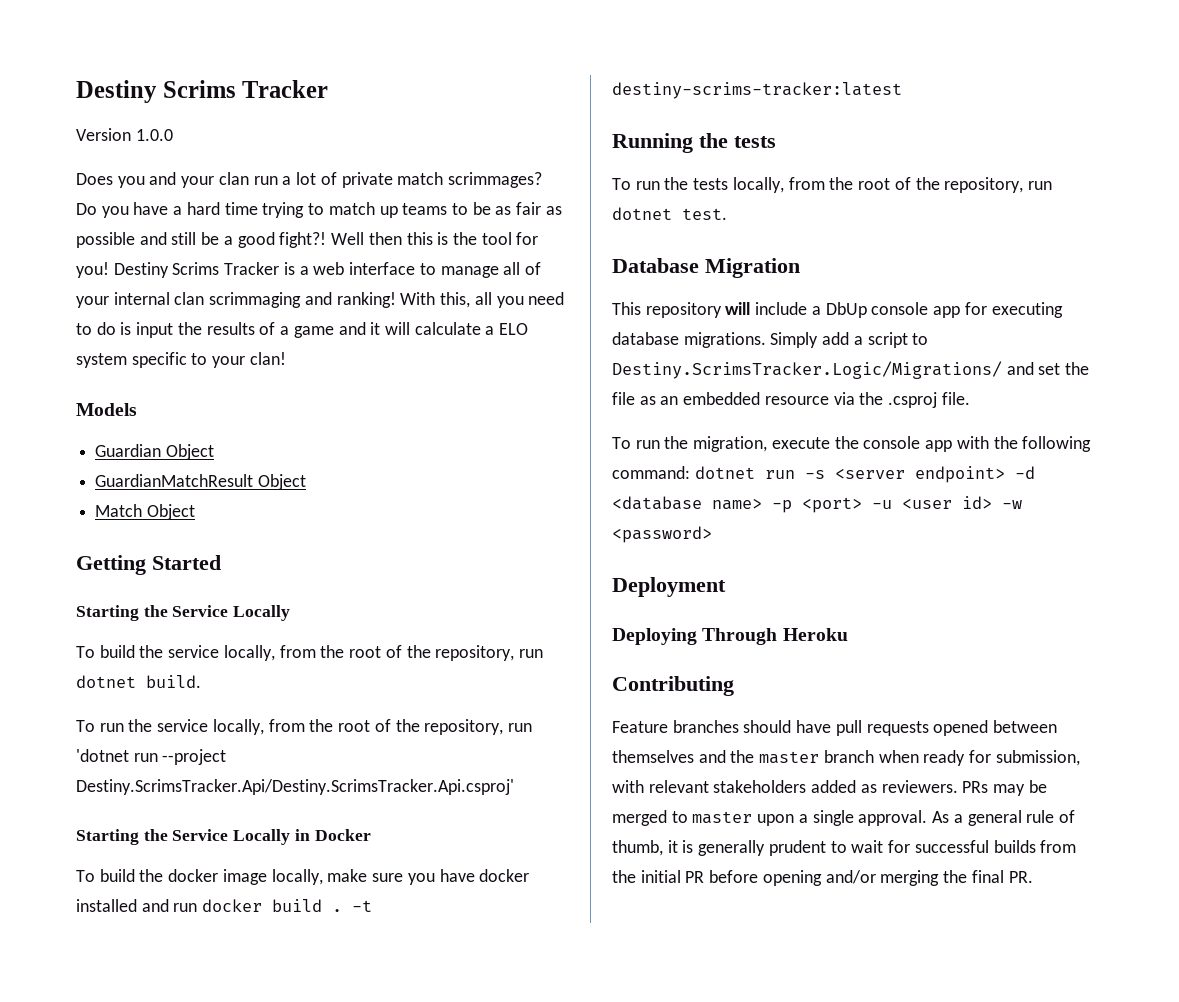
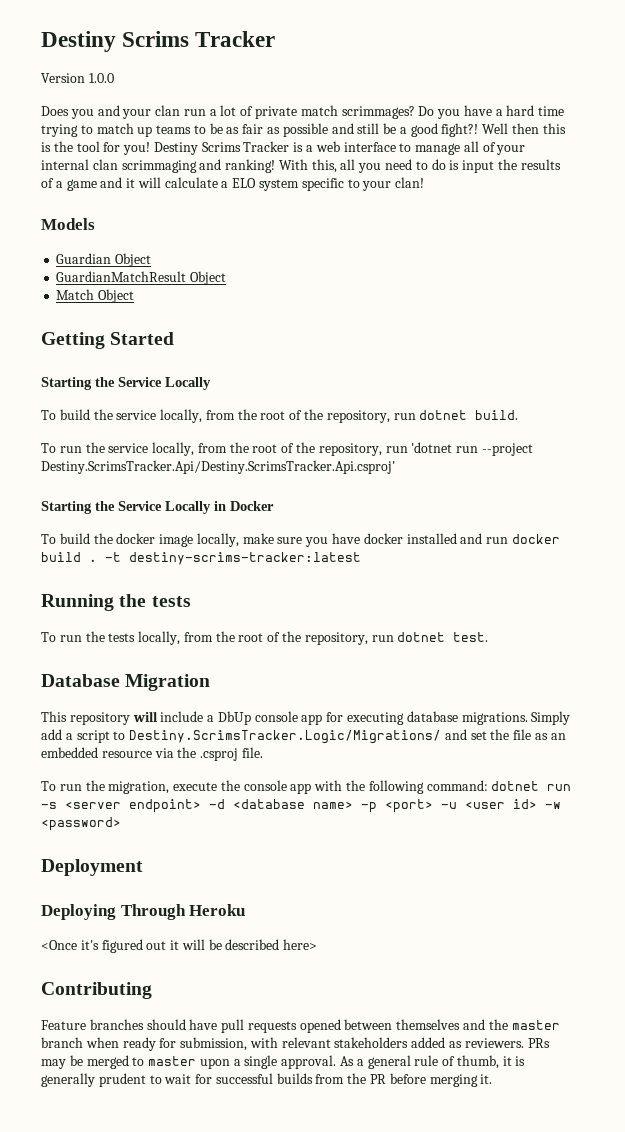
(848, 634) none -> [41,939,318,953] // <Once it's figured out it will be described here>
[640,870,681,883] initial -> (367, 1078) none
[762,870,1033,886] opening and/or merging the final PR. -> [429,1074,493,1087] merging it.

